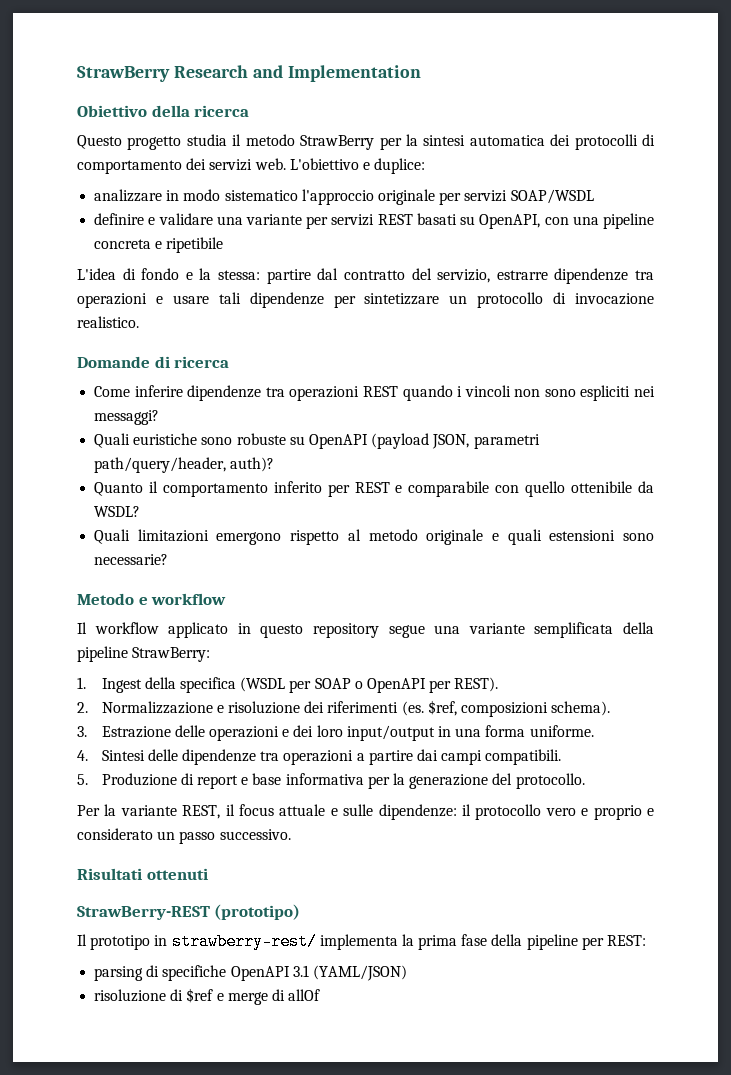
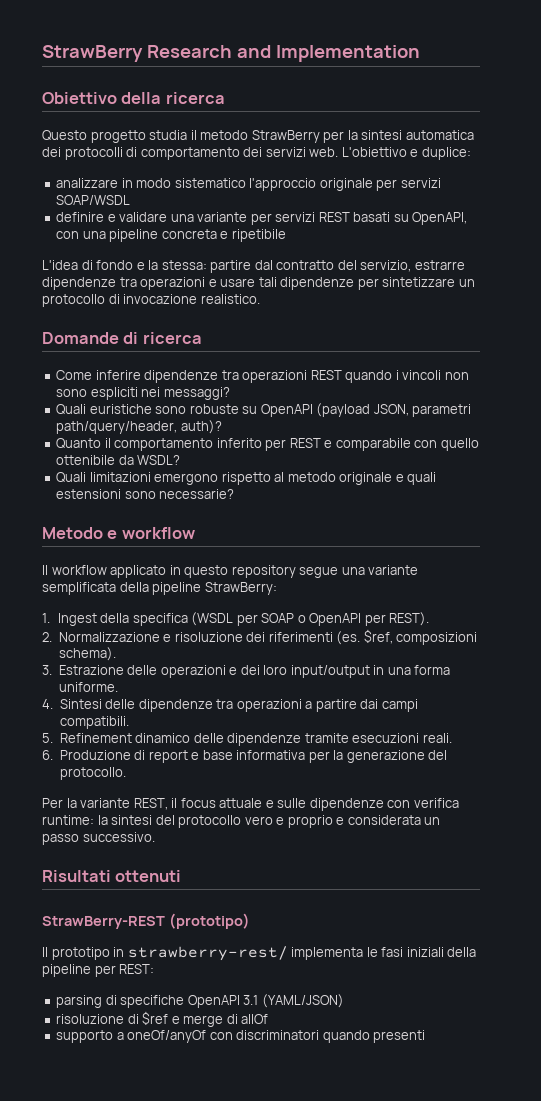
(88, 779) none -> [59,733,452,746] [42,750,53,760] Refinement dinamico delle dipendenze tramite esecuzioni reali. // 6.
[378,804,471,820] dipendenze: il -> [309,798,459,811] [42,815,175,825] dipendenze con verifica runtime: la sintesi del
[77,828,153,840] considerato -> [347,815,421,825] considerata
[401,934,488,950] la prima fase -> [366,947,444,957] le fasi iniziali
(321, 995) none -> [56,1030,426,1043] // supporto a oneOf/anyOf con discriminatori quando presenti

